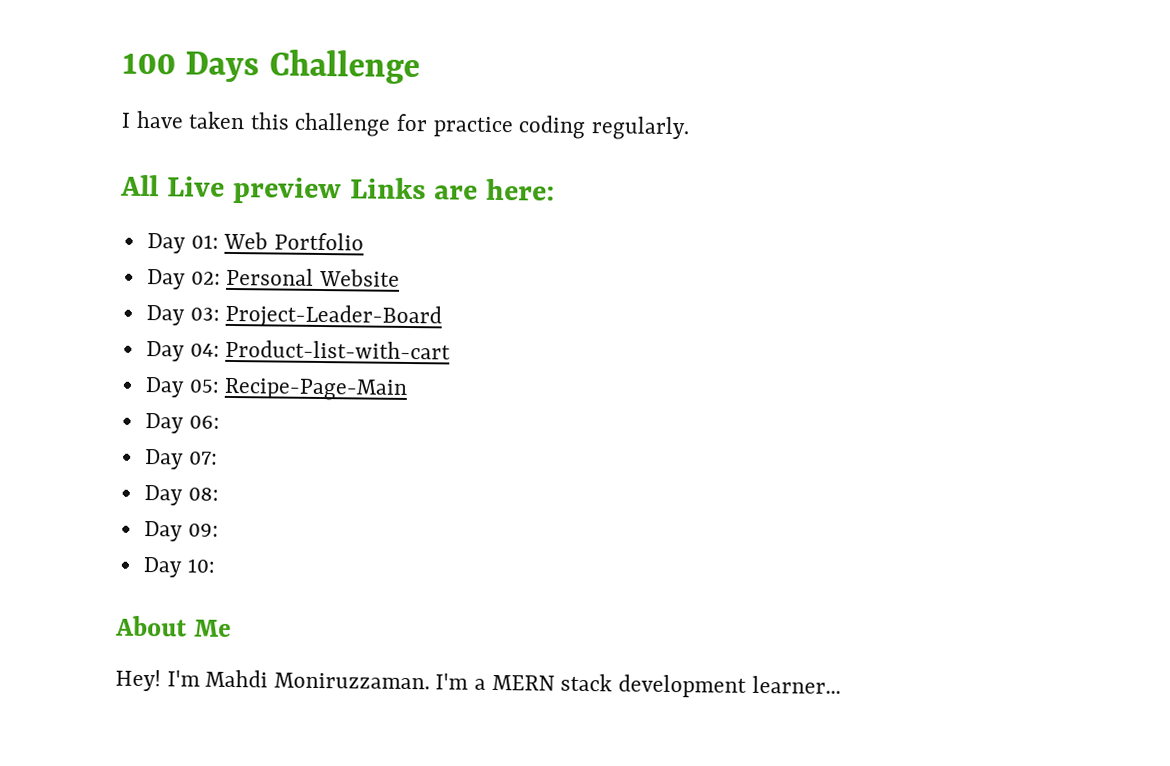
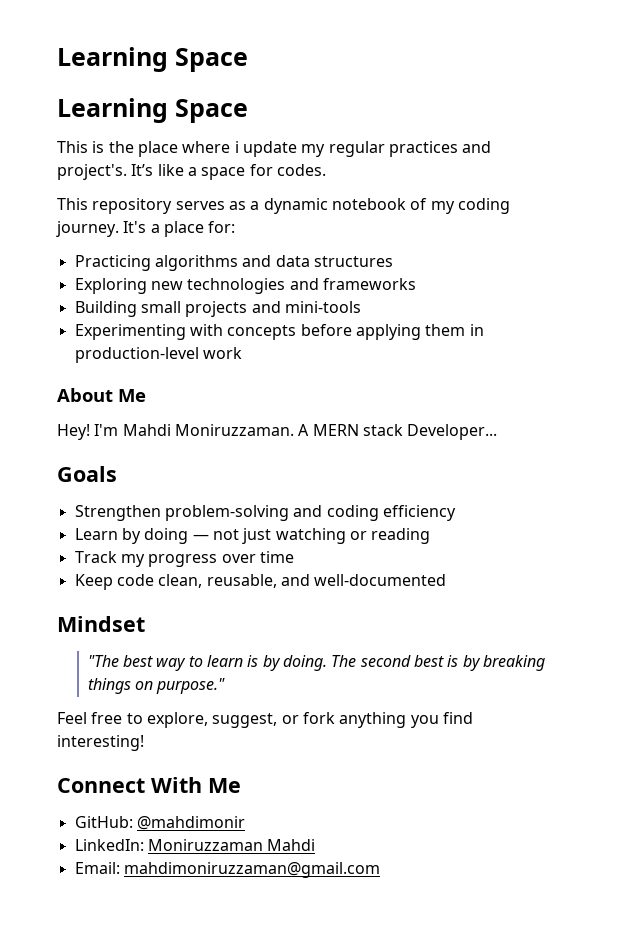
[122,49,420,85] [121,110,690,141] [120,174,555,205] [146,231,364,254] [146,267,400,290] [145,303,443,329] [145,339,452,362] [144,377,409,401] [144,413,220,434] [143,449,218,470] [143,485,219,506] [143,520,219,542] [142,556,215,578] 100 Days Challenge // I have taken this challenge for practice coding regularly. // All Live preview Links are here: // Day 01: Web Portfolio // Day 02: Personal Website // Day 03: Project-Leader-Board // Day 04: Product-list-with-cart // Day 05: Recipe-Page-Main // Day 06: // Day 07: // Day 08: // Day 09: // Day 10: -> [57,47,248,72] [57,98,248,123] [57,141,492,157] [57,164,326,180] [57,198,510,214] [56,221,236,237] [74,255,393,271] [74,278,416,294] [74,301,361,317] [74,324,484,340] [74,347,242,363] Learning Space // Learning Space // This is the place where i update my regular practices and project's. It’s like a space for codes. // This repository serves as a dynamic notebook of my coding journey. It's a place for: // Practicing algorithms and data structures // Exploring new technologies and frameworks // Building small projects and mini-tools // Experimenting with concepts before applying them in production-level work
[435,673,841,698] I'm a MERN stack development learner... -> [298,424,498,440] [57,466,117,482] [74,505,456,521] [74,528,431,544] [74,551,294,567] [74,574,447,590] [57,616,145,632] [87,655,545,671] [87,678,226,694] [57,712,473,728] [57,735,144,751] [57,777,241,793] [74,816,245,830] [74,839,316,851] [74,862,380,878] A MERN stack Developer... // Goals // Strengthen problem-solving and coding efficiency // Learn by doing — not just watching or reading // Track my progress over time // Keep code clean, reusable, and well-documented // Mindset // "The best way to learn is by doing. The second best is by breaking things on purpose." // Feel free to explore, suggest, or fork anything you find interesting! // Connect With Me // GitHub: @mahdimonir // LinkedIn: Moniruzzaman Mahdi // Email: mahdimoniruzzaman@gmail.com

